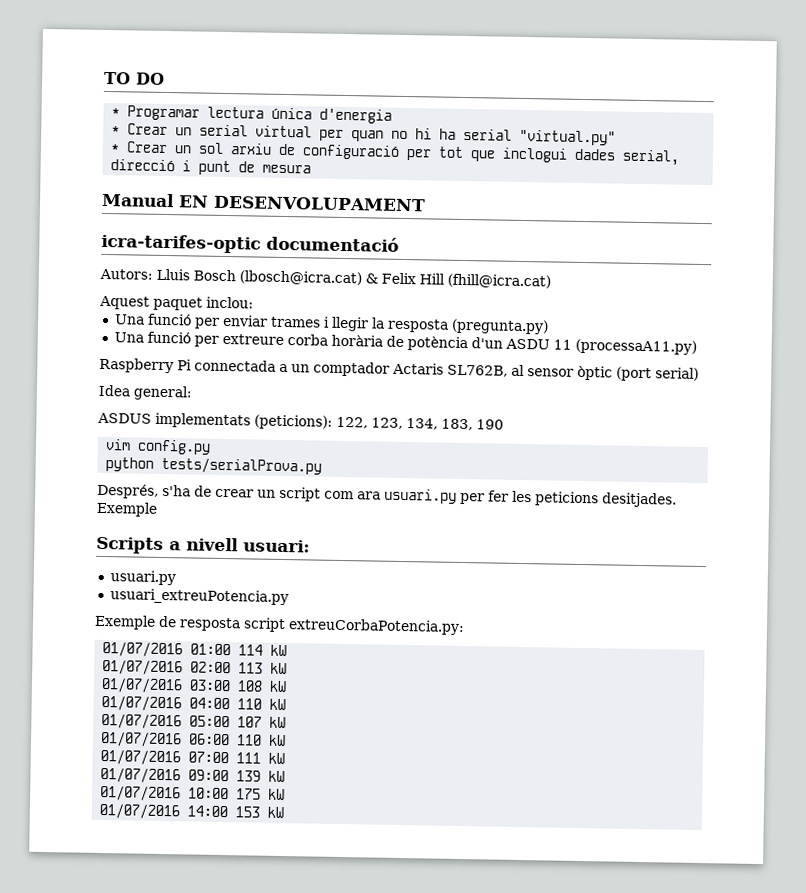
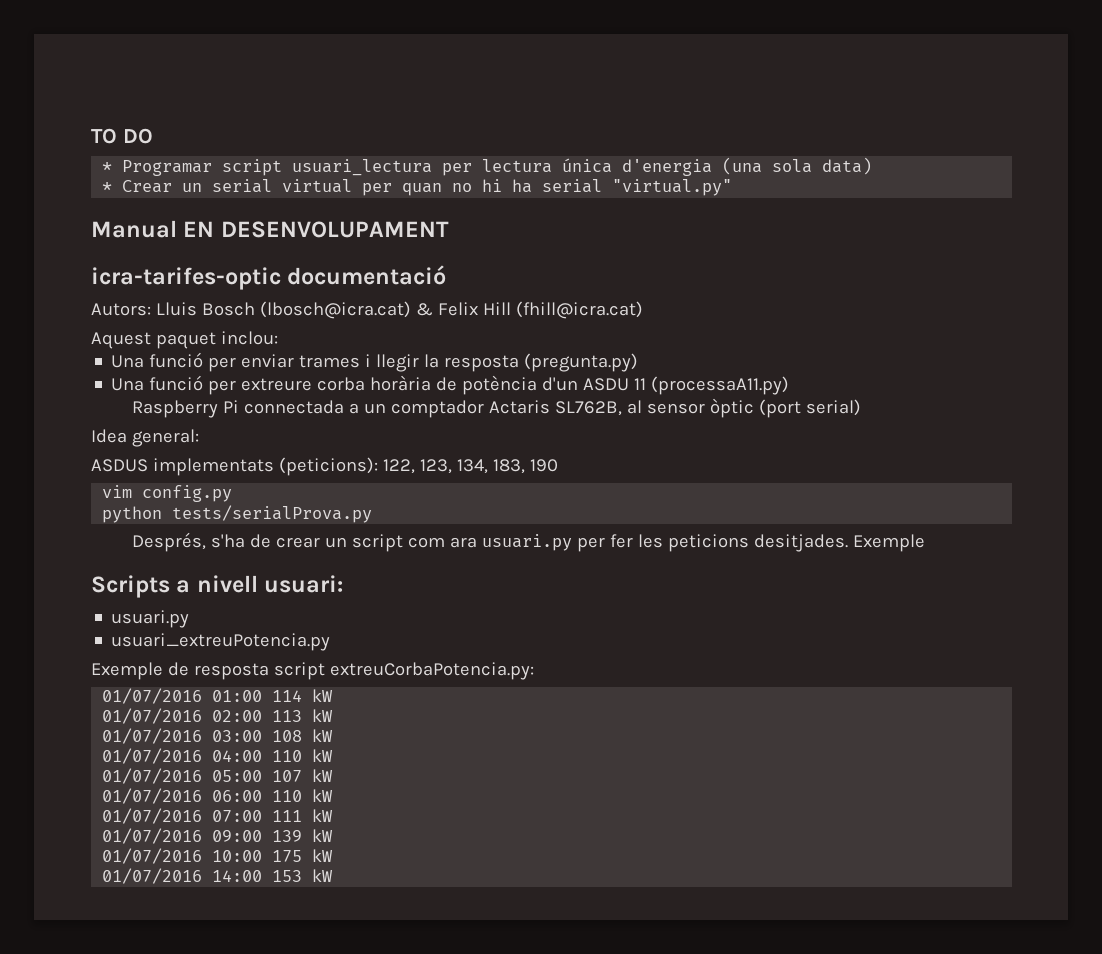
(201, 113) none -> [222,159,473,176] script usuari_lectura per
(393, 116) none -> [722,157,873,175] (una sola data)
[110,141,680,166] [110,159,312,176] // * Crear un sol arxiu de configuració per tot que inclogui dades serial, direcció i punt de mesura -> (733, 187) none

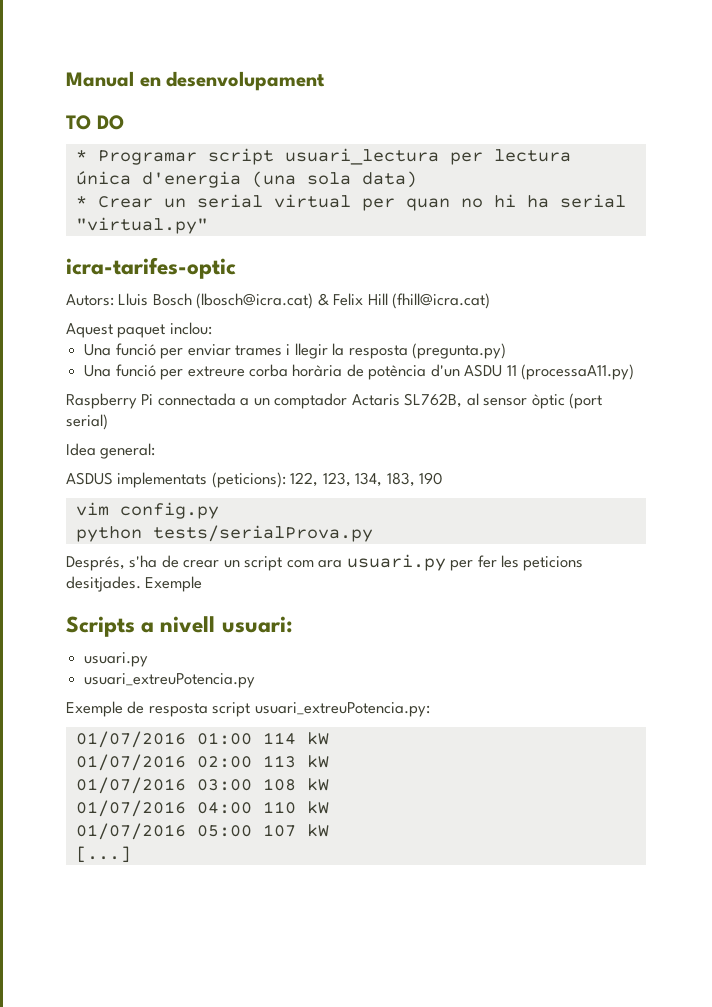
(91, 136) none -> [66,71,326,91] Manual en desenvolupament //
[91,220,449,238] // Manual EN DESENVOLUPAMENT -> (208, 225) none
[287,265,447,285] documentació -> (236, 268) none
[329,662,534,680] extreuCorbaPotencia.py: -> [254,702,430,717] usuari_extreuPotencia.py:
[102,788,334,804] [102,808,334,824] [102,828,334,844] [102,848,334,864] [102,868,334,884] 01/07/2016 06:00 110 kW // 01/07/2016 07:00 111 kW // 01/07/2016 09:00 139 kW // 01/07/2016 10:00 175 kW // 01/07/2016 14:00 153 kW -> [75,846,131,863] [...]

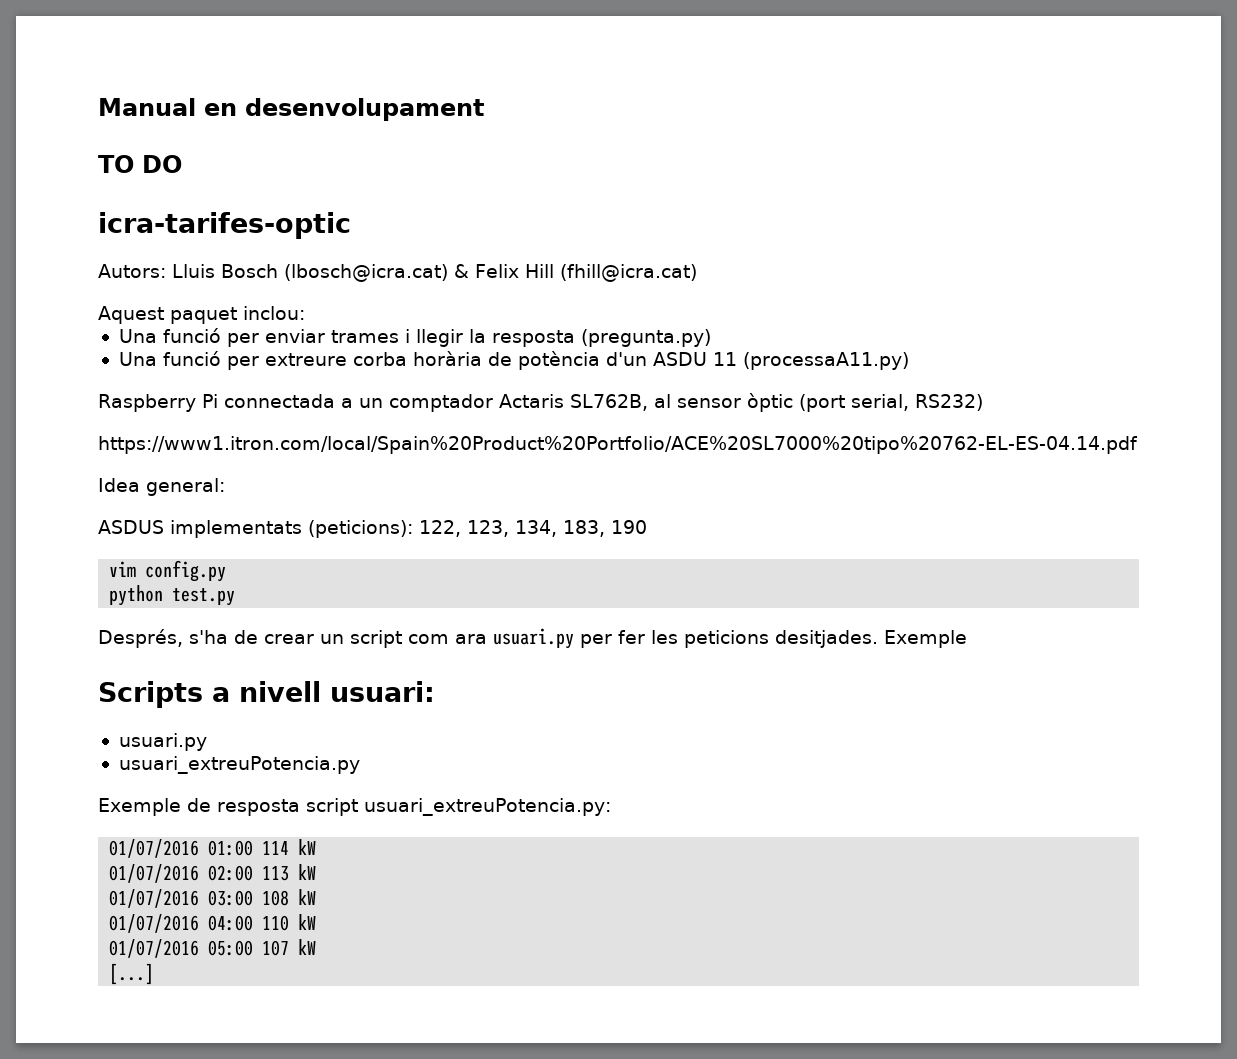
[75,148,571,165] [75,171,417,188] [75,194,626,211] [75,217,208,234] // * Programar script usuari_lectura per lectura única d'energia (una sola data) // * Crear un serial virtual per quan no hi ha serial "virtual.py" -> (182, 164) none
[66,414,108,430] serial) -> [851,394,983,411] [98,436,1138,454] serial, RS232) // https://www1.itron.com/local/Spain%20Product%20Portfolio/ACE%20SL7000%20tipo%20762-EL-ES-04.14.pdf
[152,525,373,542] tests/serialProva.py -> [172,588,236,606] test.py

